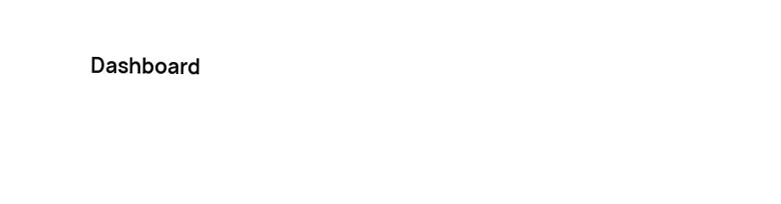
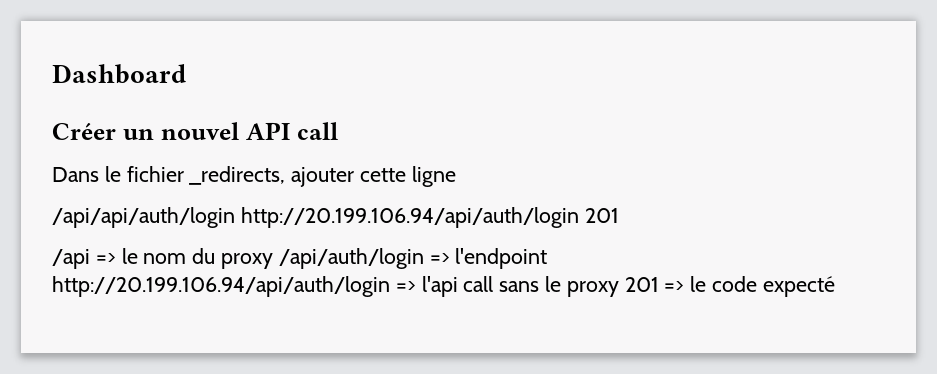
(201, 65) none -> [52,122,338,140] [52,166,456,187] [52,207,619,228] [52,248,548,269] [52,276,835,297] // Créer un nouvel API call // Dans le fichier _redirects, ajouter cette ligne // /api/api/auth/login http://20.199.106.94/api/auth/login 201 // /api => le nom du proxy /api/auth/login => l'endpoint http://20.199.106.94/api/auth/login => l'api call sans le proxy 201 => le code expecté

